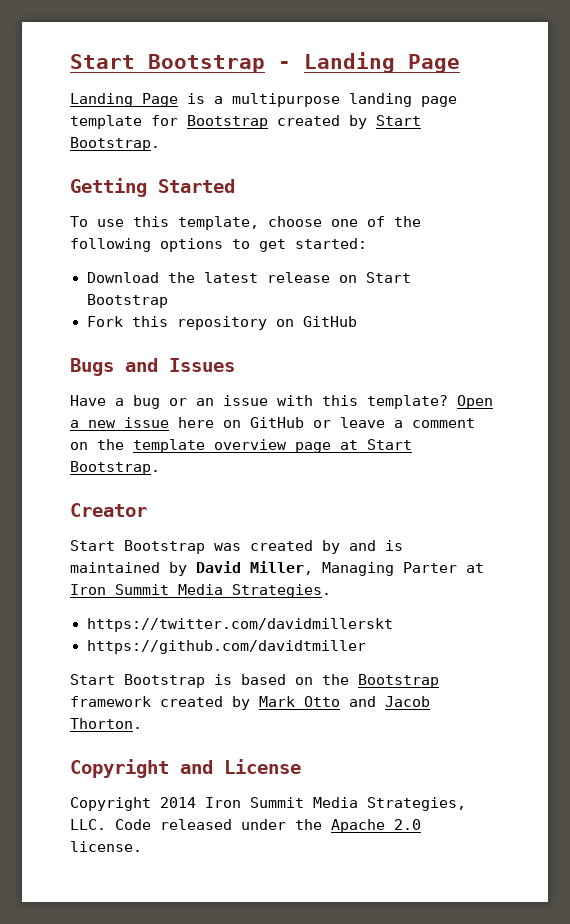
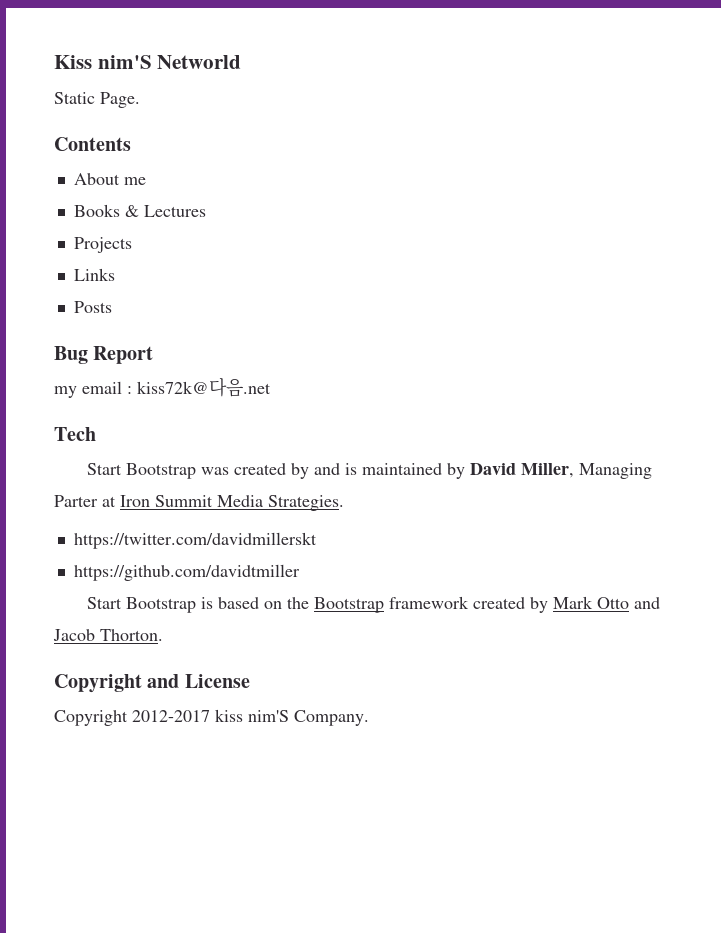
[70,52,460,73] [70,93,457,107] [70,115,421,129] [70,137,160,151] [70,178,235,197] [70,216,421,230] [70,238,367,252] [86,272,411,283] [86,294,168,308] [86,316,357,330] [70,358,235,376] [70,395,493,409] [70,417,475,428] [70,439,412,453] [70,461,160,475] [70,503,147,517] Start Bootstrap - Landing Page // Landing Page is a multipurpose landing page template for Bootstrap created by Start Bootstrap. // Getting Started // To use this template, choose one of the following options to get started: // Download the latest release on Start Bootstrap // Fork this repository on GitHub // Bugs and Issues // Have a bug or an issue with this template? Open a new issue here on GitHub or leave a comment on the template overview page at Start Bootstrap. // Creator -> [54,55,242,69] [54,92,140,108] [54,137,131,151] [73,173,146,185] [73,204,206,217] [73,237,132,253] [73,268,115,281] [73,301,112,313] [54,346,154,364] [54,377,271,398] [54,427,96,441] Kiss nim'S Networld // Static Page. // Contents // About me // Books & Lectures // Projects // Links // Posts // Bug Report // my email : kiss72k@다음.net // Tech
[160,797,466,811] [70,819,421,833] [70,841,142,852] 2014 Iron Summit Media Strategies, LLC. Code released under the Apache 2.0 license. -> [132,709,369,726] 2012-2017 kiss nim'S Company.

